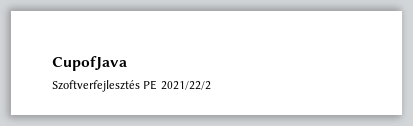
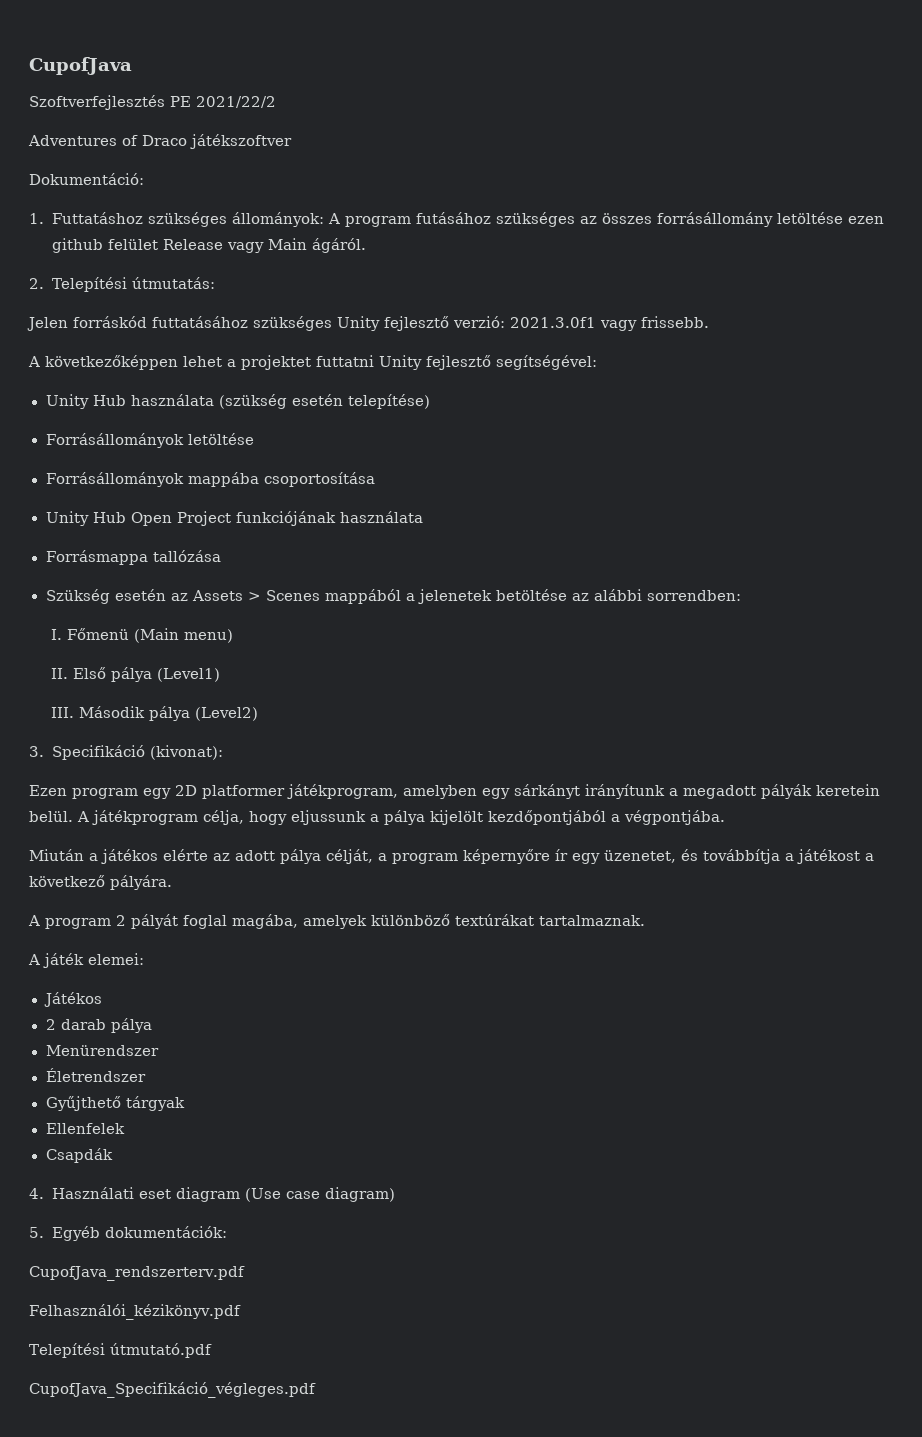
(211, 85) none -> [28,134,292,149] [29,173,144,185] [29,212,884,227] [51,238,366,253] [29,277,216,292] [27,316,709,331] [28,355,597,370] [45,394,430,409] [45,433,254,448] [45,472,375,487] [45,511,423,526] [45,550,221,565] [45,589,741,604] [51,628,234,643] [51,667,221,682] [51,706,259,721] [29,745,223,760] [29,784,880,799] [29,810,725,825] [29,849,874,864] [29,875,172,890] [28,914,645,929] [28,953,144,968] [43,992,102,1007] [45,1018,152,1033] [45,1045,159,1056] [45,1068,146,1082] [45,1096,185,1111] [45,1123,125,1134] [45,1148,113,1163] [29,1187,395,1202] [29,1226,227,1241] [29,1266,245,1281] [29,1304,241,1320] [29,1343,212,1358] [29,1382,316,1398] // Adventures of Draco játékszoftver // Dokumentáció: // 1. Futtatáshoz szükséges állományok: A program futásához szükséges az összes forrásállomány letöltése ezen github felület Release vagy Main ágáról. // 2. Telepítési útmutatás: // Jelen forráskód futtatásához szükséges Unity fejlesztő verzió: 2021.3.0f1 vagy frissebb. // A következőképpen lehet a projektet futtatni Unity fejlesztő segítségével: // Unity Hub használata (szükség esetén telepítése) // Forrásállományok letöltése // Forrásállományok mappába csoportosítása // Unity Hub Open Project funkciójának használata // Forrásmappa tallózása // Szükség esetén az Assets > Scenes mappából a jelenetek betöltése az alábbi sorrendben: // I. Főmenü (Main menu) // II. Első pálya (Level1) // III. Második pálya (Level2) // 3. Specifikáció (kivonat): // Ezen program egy 2D platformer játékprogram, amelyben egy sárkányt irányítunk a megadott pályák keretein belül. A játékprogram célja, hogy eljussunk a pálya kijelölt kezdőpontjából a végpontjába. // Miután a játékos elérte az adott pálya célját, a program képernyőre ír egy üzenetet, és továbbítja a játékost a következő pályára. // A program 2 pályát foglal magába, amelyek különböző textúrákat tartalmaznak. // A játék elemei: // Játékos // 2 darab pálya // Menürendszer // Életrendszer // Gyűjthető tárgyak // Ellenfelek // Csapdák // 4. Használati eset diagram (Use case diagram) // 5. Egyéb dokumentációk: // CupofJava_rendszerterv.pdf // Felhasználói_kézikönyv.pdf // Telepítési útmutató.pdf // CupofJava_Specifikáció_végleges.pdf

